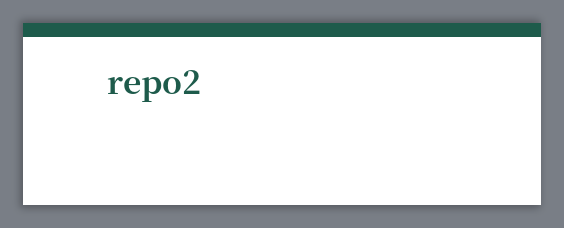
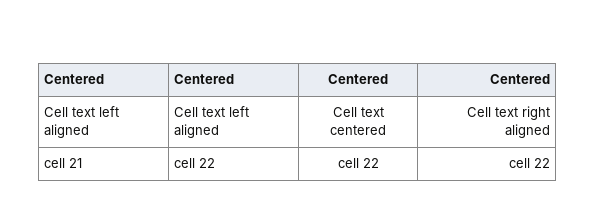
[107,70,201,102] repo2 -> [44,74,105,84] [174,74,235,84] [328,74,388,84] [489,74,550,84] [44,106,120,117] [44,124,90,138] [174,106,250,117] [174,124,220,138] [332,107,384,117] [330,125,386,135] [466,106,550,120] [504,124,550,138] [44,158,83,168] [174,158,216,168] [337,158,379,168] [508,158,550,168] Centered | Centered | Centered | Centered // Cell text left aligned | Cell text left aligned | Cell text centered | Cell text right aligned // cell 21 | cell 22 | cell 22 | cell 22

